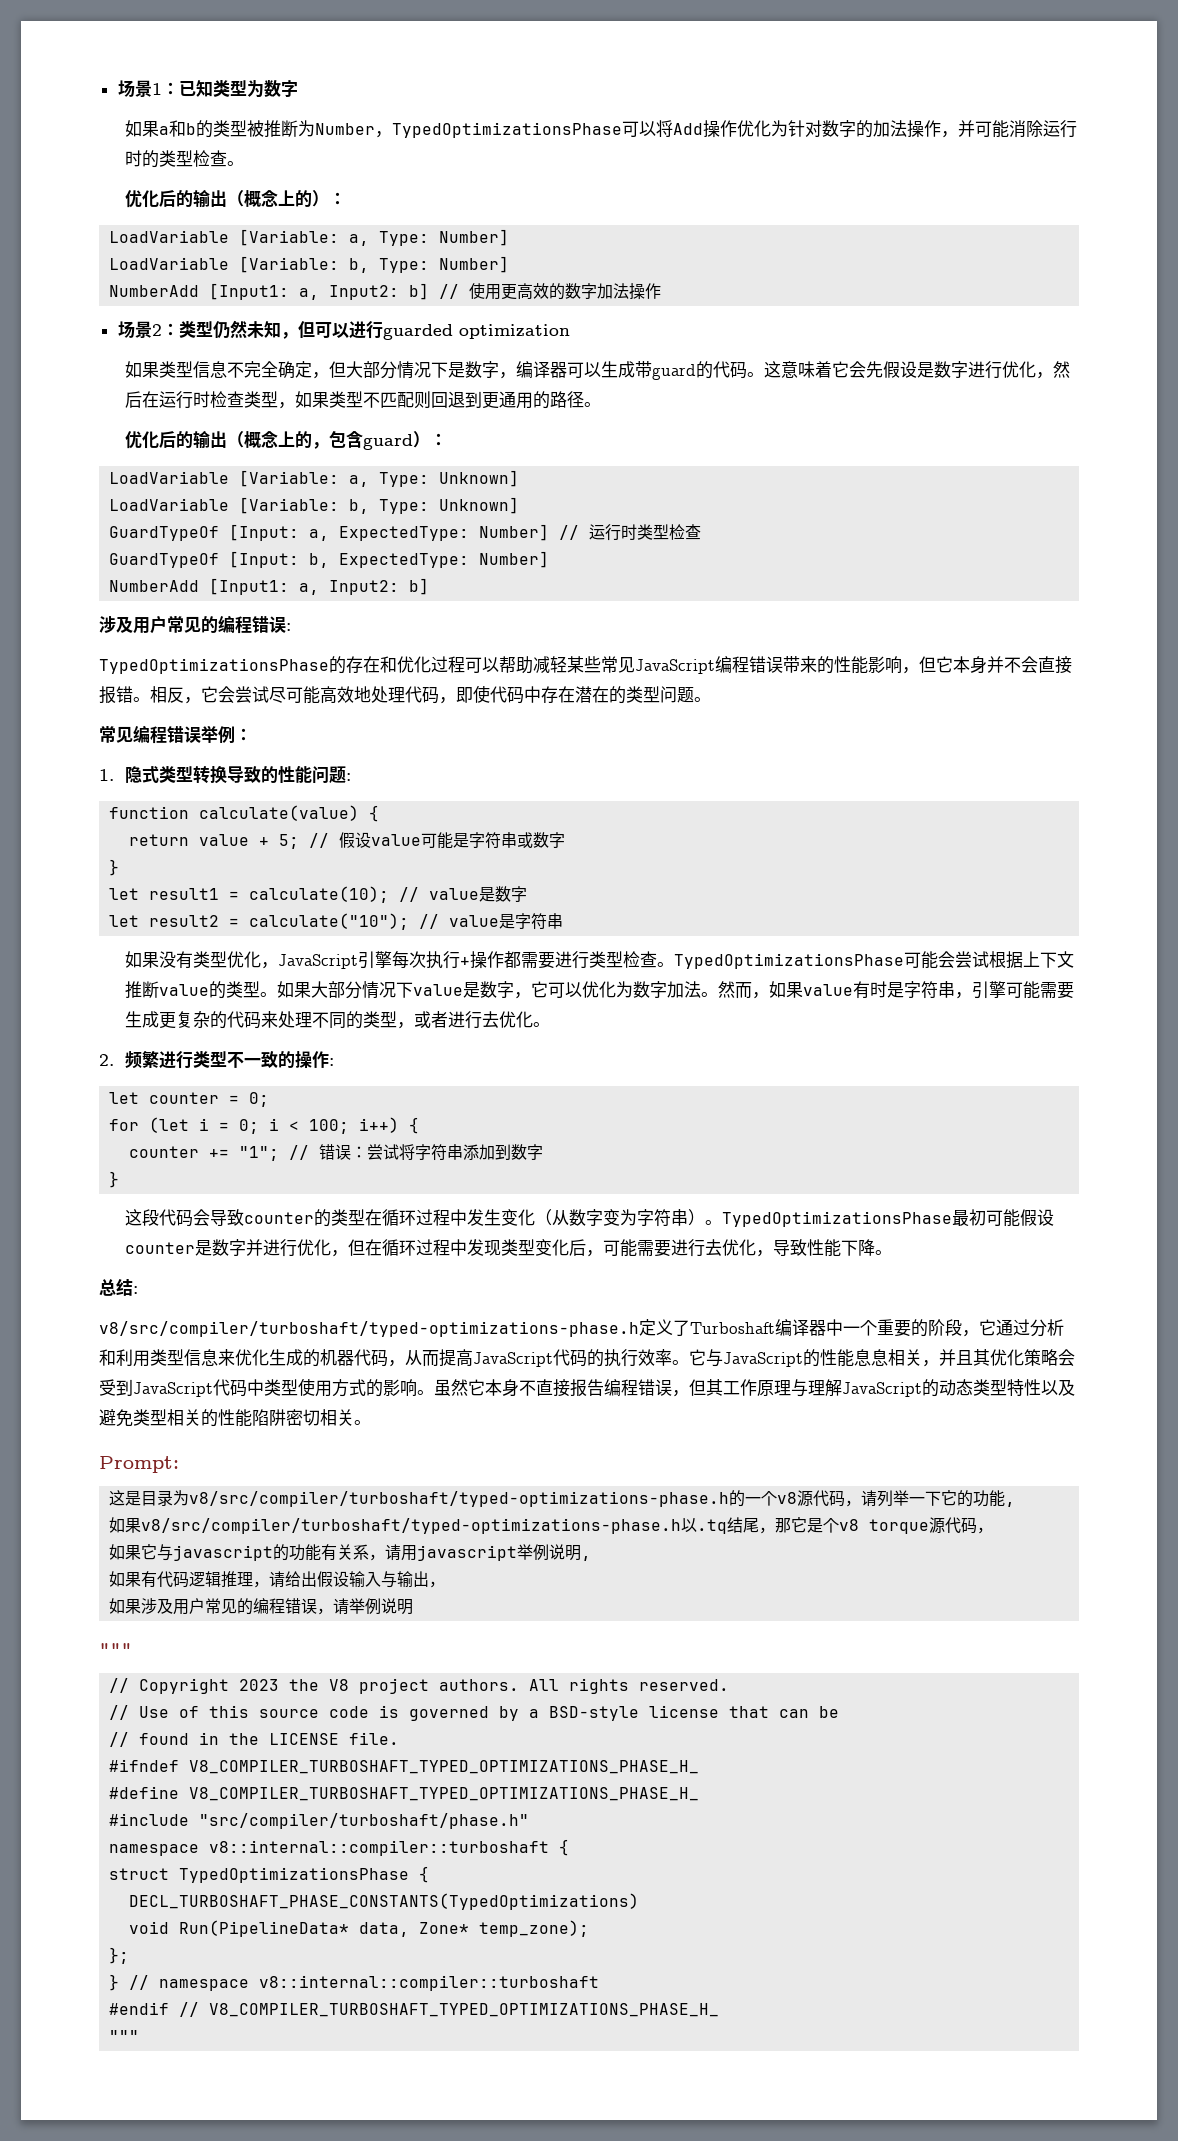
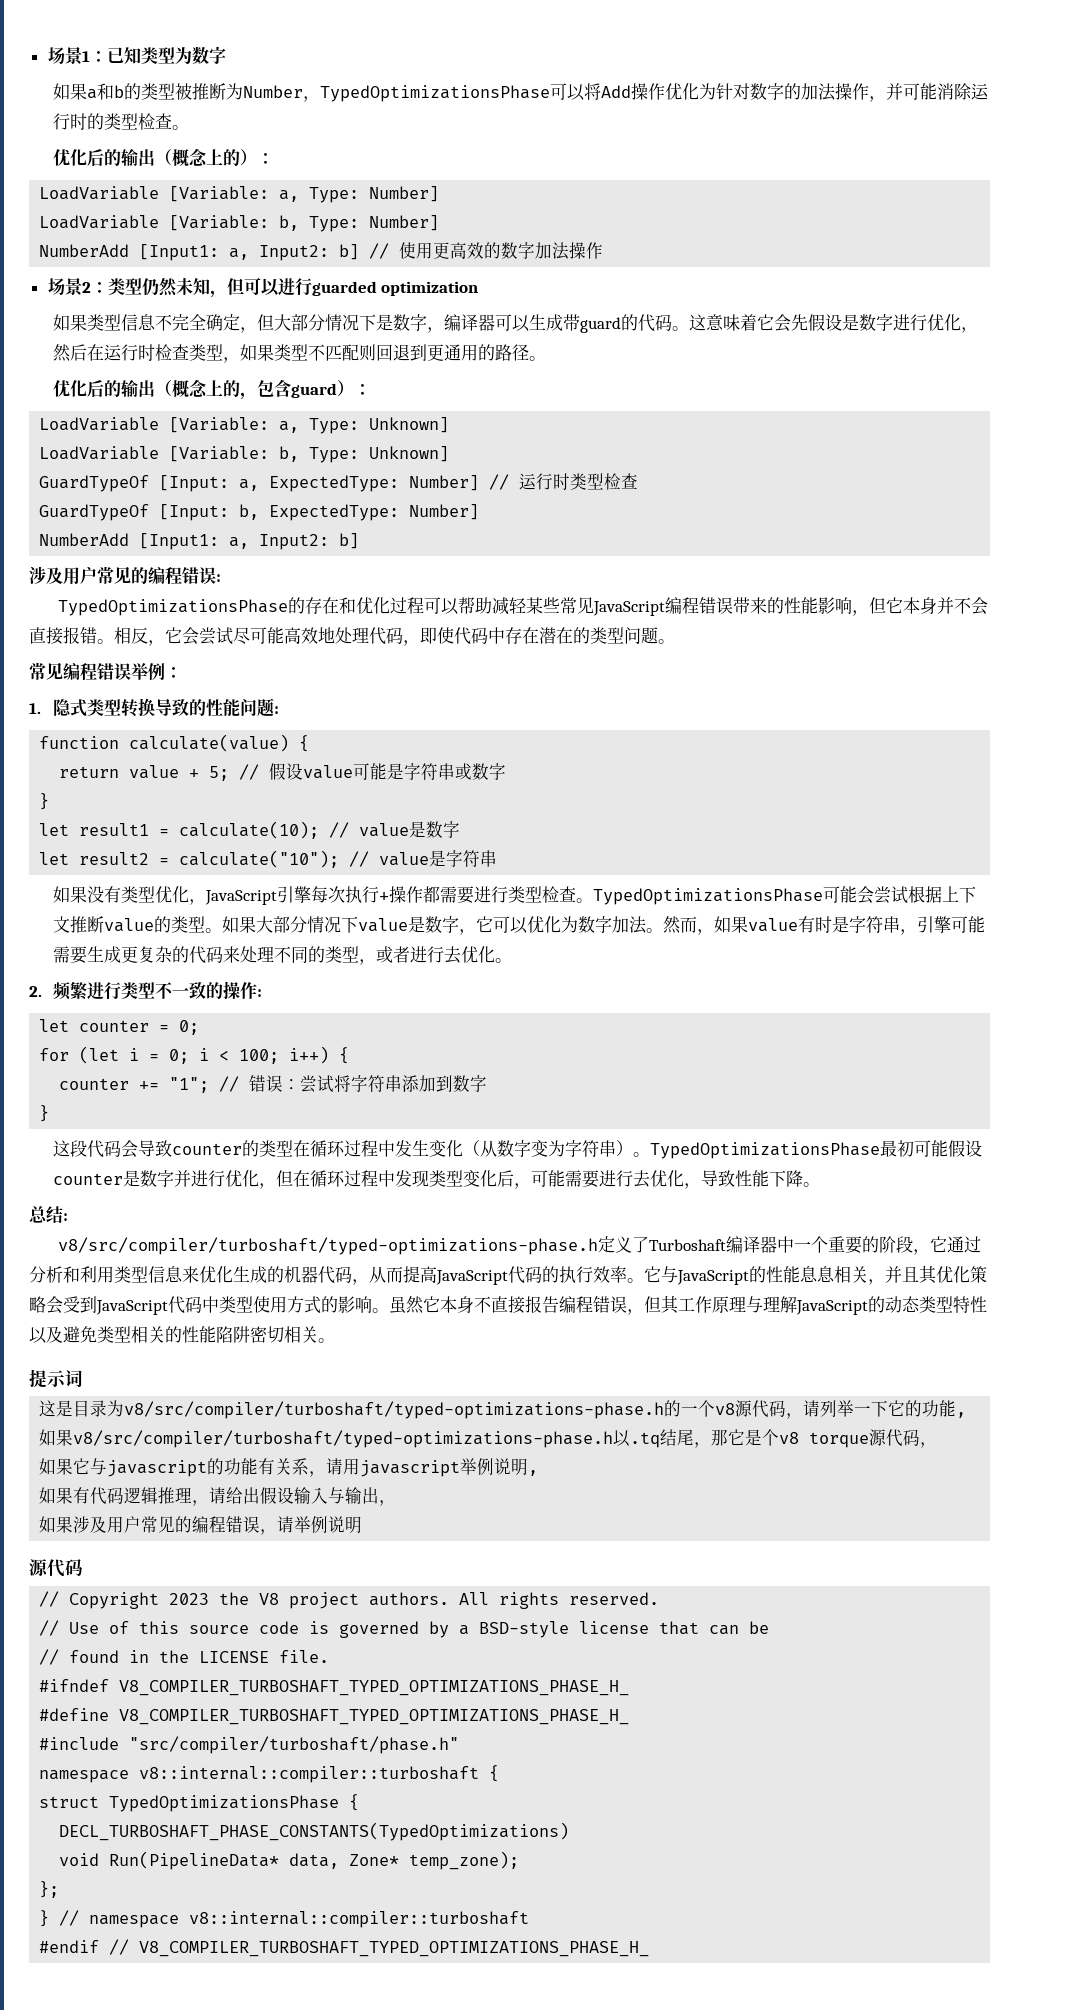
[99,1456,179,1473] Prompt: -> [29,1369,83,1388] 提示词
[99,1643,132,1656] """ -> [29,1559,83,1577] 源代码
[109,2030,140,2042] // """ -> (650, 1949) none

